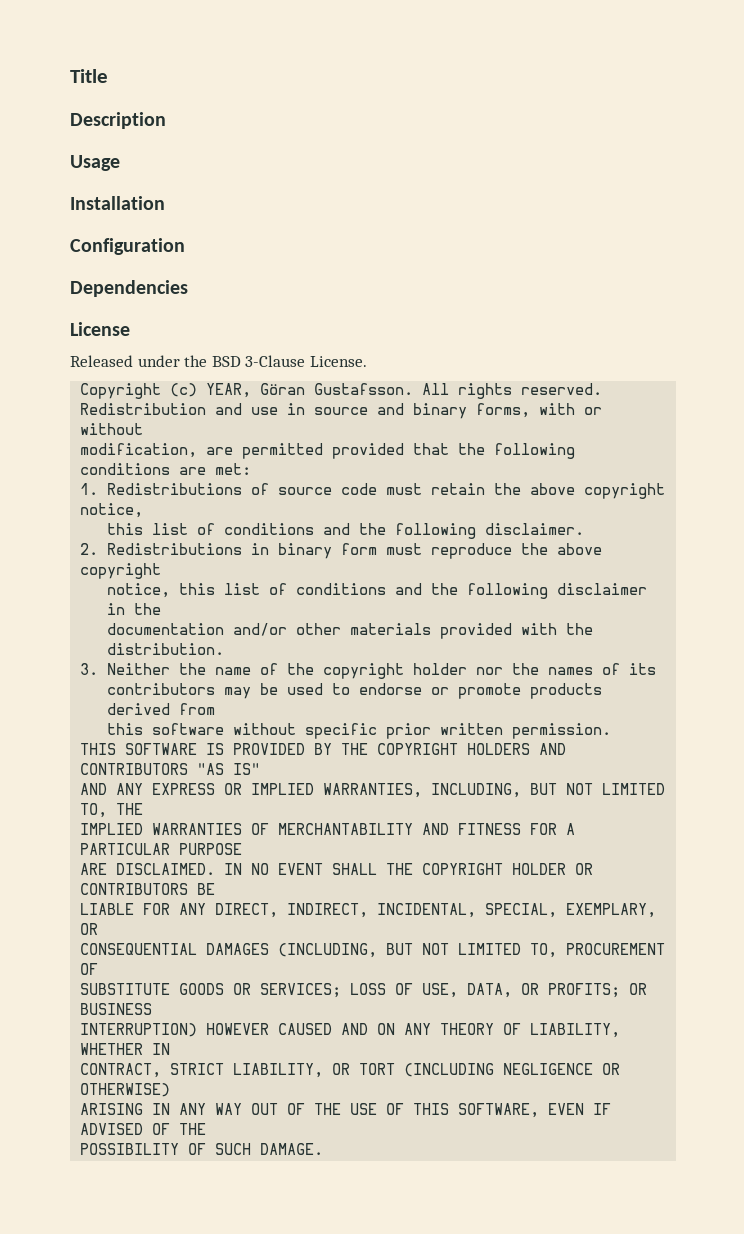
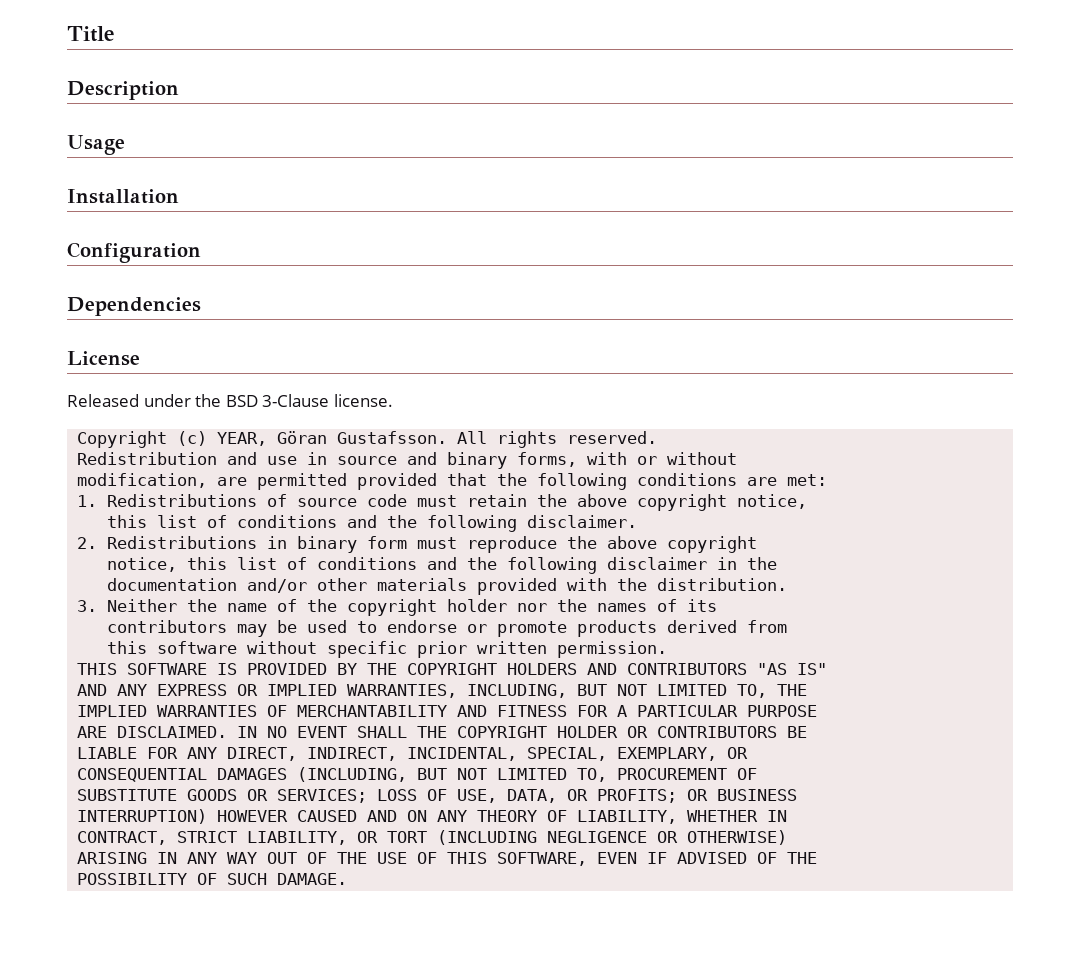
[309,356,367,367] License. -> [333,394,393,407] license.

